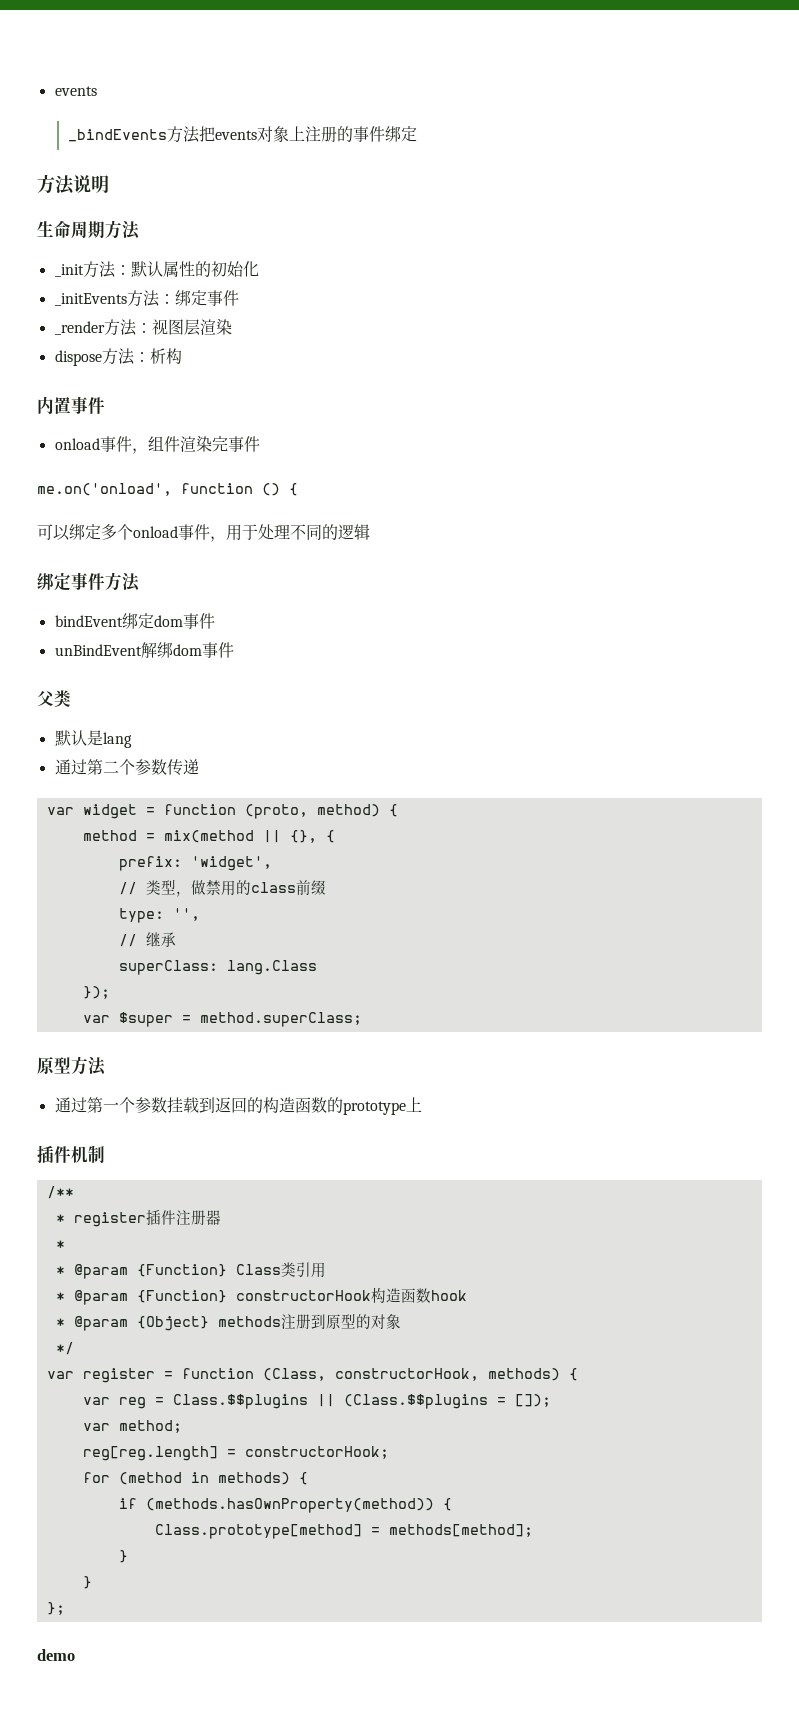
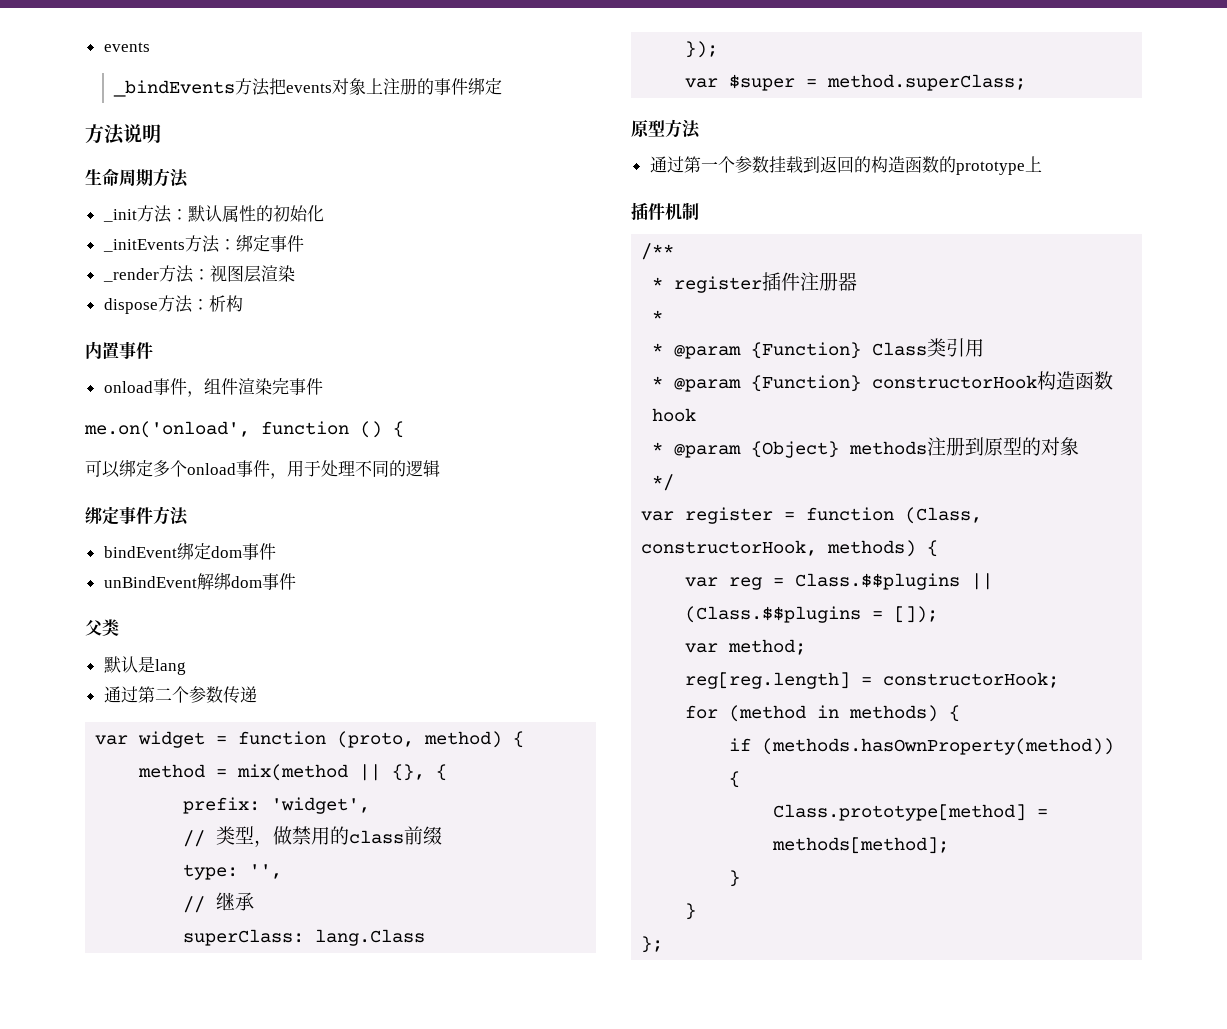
[37,1649,75,1661] // demo -> (664, 944) none

